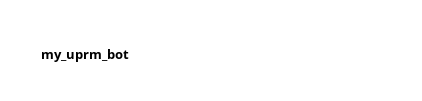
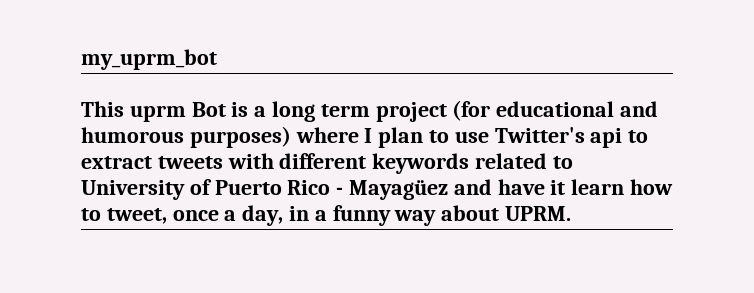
(129, 55) none -> [81,100,659,122] [81,126,649,148] [81,153,573,174] [81,179,674,200] [81,205,572,226] // This uprm Bot is a long term project (for educational and humorous purposes) where I plan to use Twitter's api to extract tweets with different keywords related to University of Puerto Rico - Mayagüez and have it learn how to tweet, once a day, in a funny way about UPRM.

